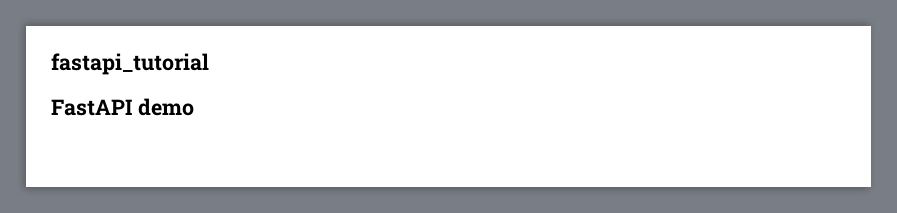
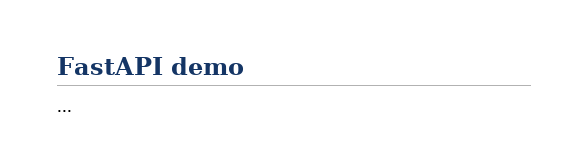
[51,53,209,75] fastapi_tutorial // -> (57, 66) none
(194, 107) none -> [57,110,72,112] // ...

